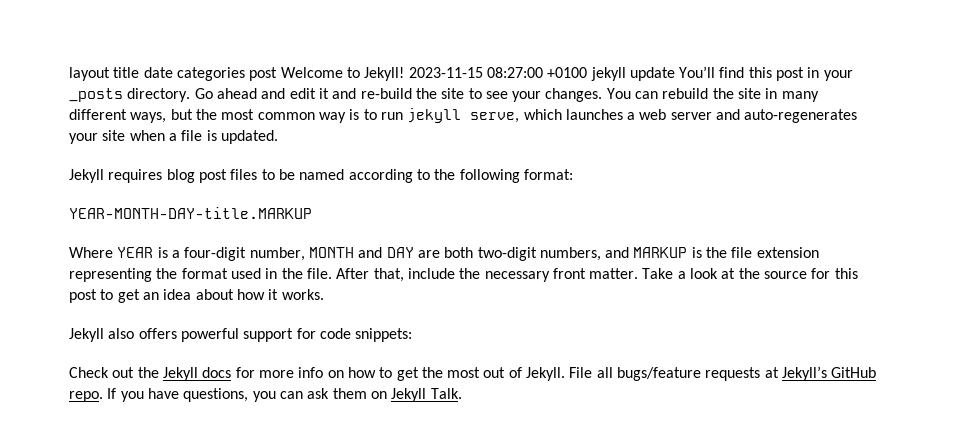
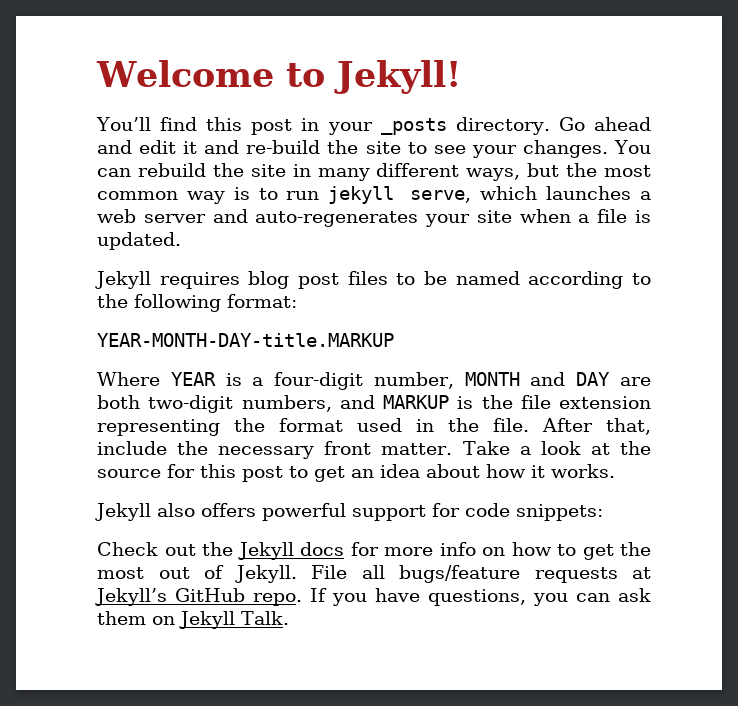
[69,67,675,81] layout title date categories post Welcome to Jekyll! 2023-11-15 08:27:00 +0100 jekyll update -> [96,60,461,94] Welcome to Jekyll! //

